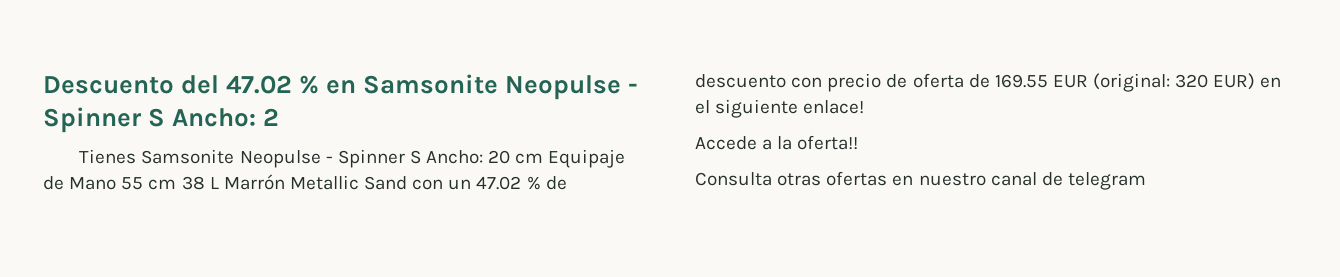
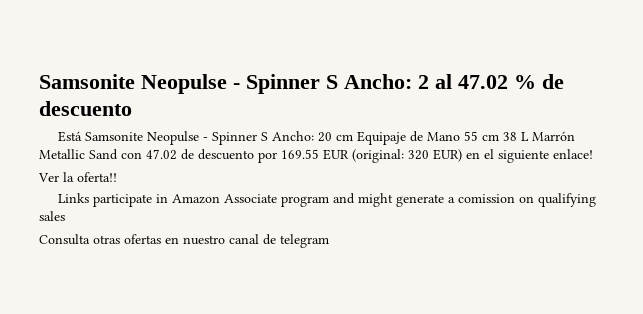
[43,75,357,94] Descuento del 47.02 % en -> (39, 81) none
[79,149,137,164] // Tienes -> [435,74,564,89] [39,101,132,116] [57,131,82,142] al 47.02 % de descuento // Está
[448,176,567,190] [695,73,990,92] un 47.02 % de descuento con precio de oferta de -> [146,149,277,163] 47.02 de descuento por
[695,136,773,150] Accede a -> [38,173,59,182] Ver
(859, 142) none -> [57,193,596,207] [39,211,65,221] // Links participate in Amazon Associate program and might generate a comission on qualifying sales

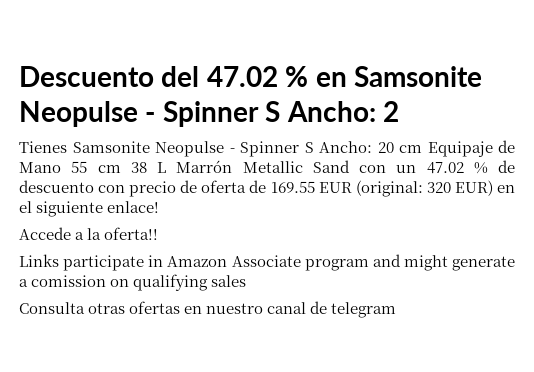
(39, 81) none -> [19,66,347,87] Descuento del 47.02 % en
[435,74,564,89] [39,101,132,116] [57,131,82,142] al 47.02 % de descuento // Está -> [19,141,67,153] // Tienes
[146,149,277,163] 47.02 de descuento por -> [396,160,515,174] [19,180,267,197] un 47.02 % de descuento con precio de oferta de
[38,173,59,182] Ver -> [19,227,85,240] Accede a

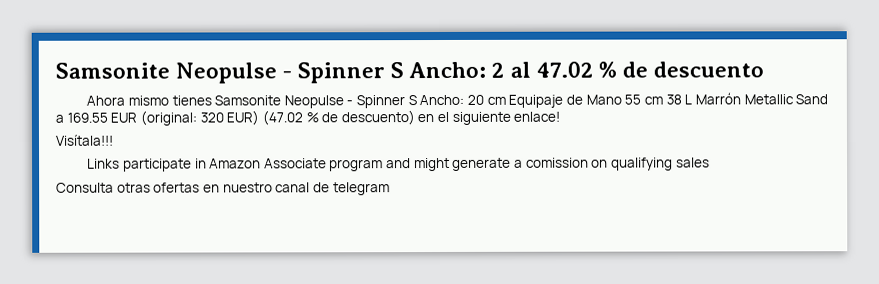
[19,66,347,87] Descuento del 47.02 % en -> (55, 70) none
[19,141,67,153] // Tienes -> [509,61,764,78] [86,95,212,106] al 47.02 % de descuento // Ahora mismo tienes
[359,160,515,174] [19,180,267,197] con un 47.02 % de descuento con precio de oferta de -> [55,114,64,123] a
(493, 188) none -> [261,110,415,126] (47.02 % de descuento)
[19,227,159,240] Accede a la oferta!! -> [55,134,114,146] Visítala!!!

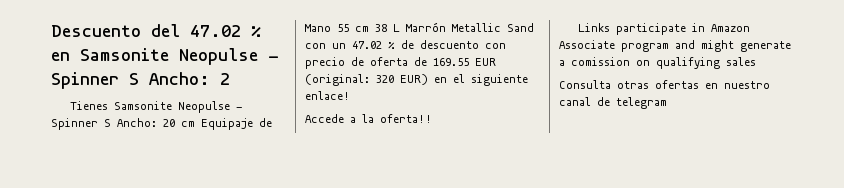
(55, 70) none -> [51,24,261,37] [51,52,70,61] Descuento del 47.02 % en
[509,61,764,78] [86,95,212,106] al 47.02 % de descuento // Ahora mismo tienes -> [69,101,108,110] // Tienes
[55,114,64,123] a -> [305,40,506,49] [305,57,427,69] con un 47.02 % de descuento con precio de oferta de
[261,110,415,126] (47.02 % de descuento) -> (428, 79) none
[55,134,114,146] Visítala!!! -> [305,114,432,123] Accede a la oferta!!

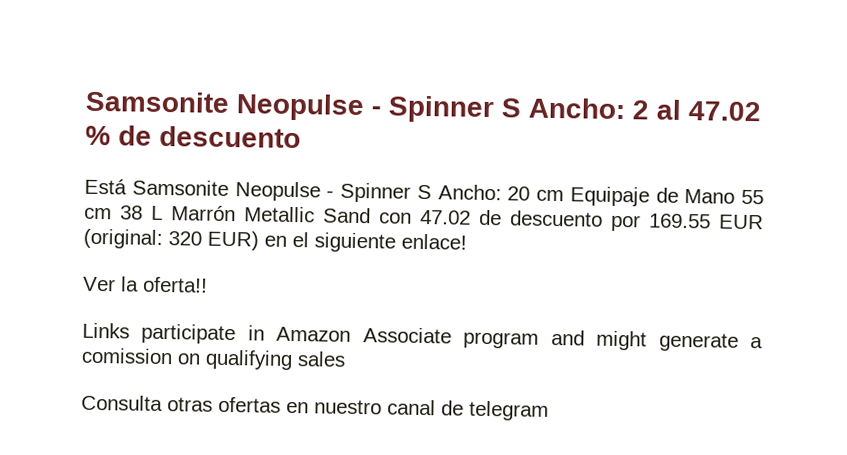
[51,24,261,37] [51,52,70,61] Descuento del 47.02 % en -> (85, 101) none
[69,101,108,110] // Tienes -> [656,99,761,122] [85,125,301,149] [84,178,127,195] al 47.02 % de descuento // Está
[332,40,506,49] [305,57,427,69] un 47.02 % de descuento con precio de oferta de -> [420,209,641,232] 47.02 de descuento por
[305,114,356,123] Accede a -> [82,276,116,292] Ver

